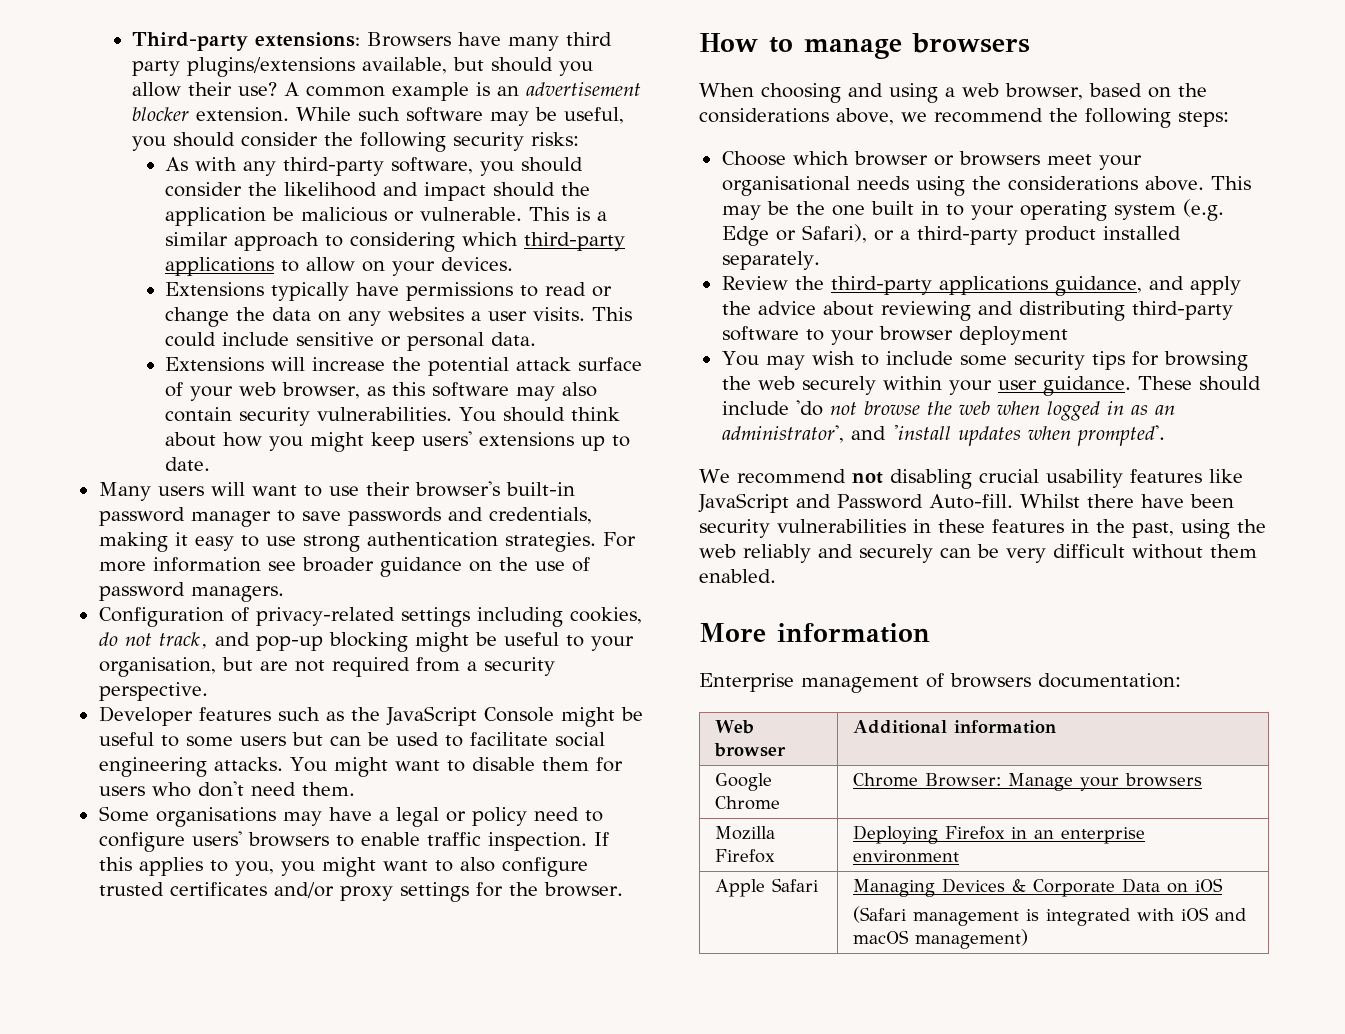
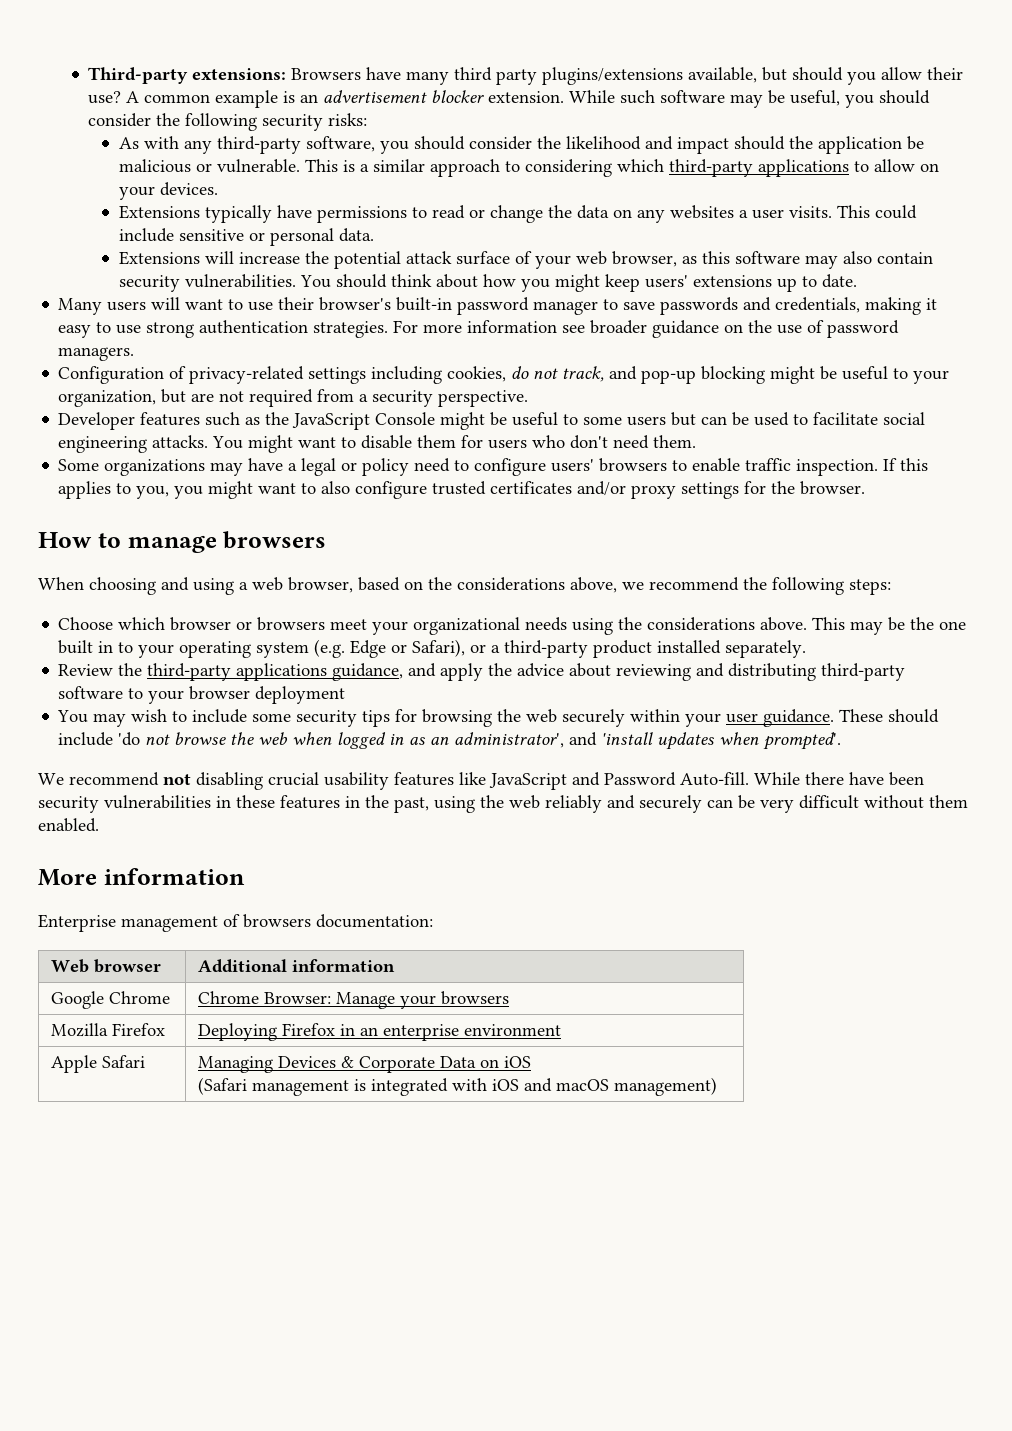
[98,657,216,677] organisation, -> [58,390,157,407] organization,
[155,807,276,827] organisations -> [104,459,206,476] organizations
[721,176,850,196] organisational -> [413,617,521,635] organizational
[1019,494,1080,508] Whilst -> [754,772,800,785] While

